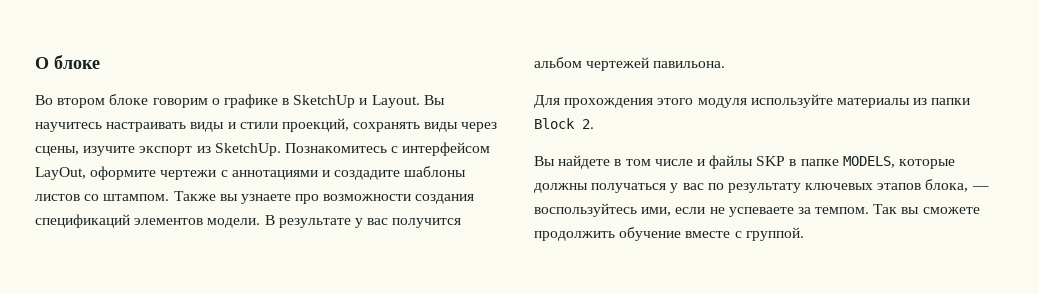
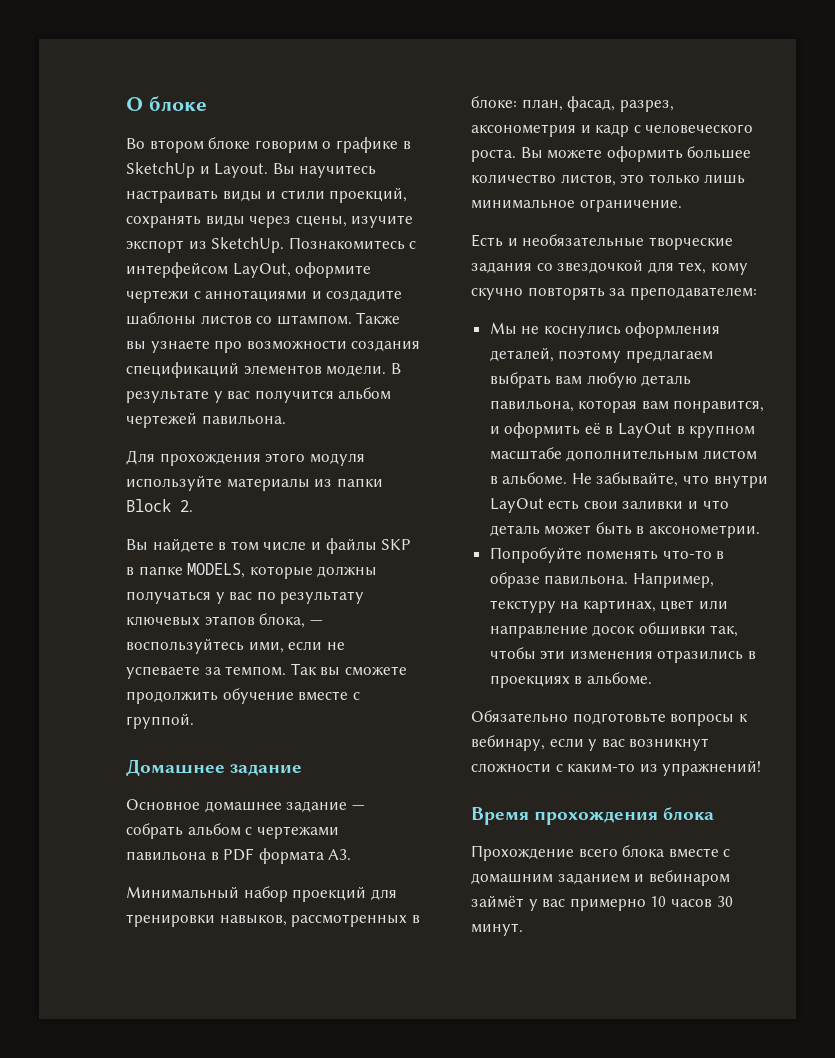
(804, 234) none -> [126,759,303,776] [126,799,365,813] [126,823,339,839] [126,848,352,864] [126,886,397,902] [126,914,420,927] [471,96,674,112] [471,124,754,137] [471,146,752,162] [471,174,746,186] [471,199,682,212] [471,234,733,250] [471,259,748,275] [471,287,757,300] [489,322,721,338] [489,347,713,363] [489,372,692,388] [489,400,765,413] [489,422,756,438] [489,447,757,462] [489,472,768,488] [489,498,729,513] [489,522,761,538] [489,547,725,563] [489,572,714,588] [489,600,729,613] [489,622,739,638] [489,647,757,663] [489,672,652,688] [471,710,748,726] [471,735,710,751] [471,760,762,776] [471,807,715,825] [471,845,731,861] [471,870,730,886] [471,895,733,911] [471,923,523,936] // Домашнее задание // Основное домашнее задание — собрать альбом с чертежами павильона в PDF формата А3. // Минимальный набор проекций для тренировки навыков, рассмотренных в блоке: план, фасад, разрез, аксонометрия и кадр с человеческого роста. Вы можете оформить большее количество листов, это только лишь минимальное ограничение. // Есть и необязательные творческие задания со звездочкой для тех, кому скучно повторять за преподавателем: // Мы не коснулись оформления деталей, поэтому предлагаем выбрать вам любую деталь павильона, которая вам понравится, и оформить её в LayOut в крупном масштабе дополнительным листом в альбоме. Не забывайте, что внутри LayOut есть свои заливки и что деталь может быть в аксонометрии. // Попробуйте поменять что-то в образе павильона. Например, текстуру на картинах, цвет или направление досок обшивки так, чтобы эти изменения отразились в проекциях в альбоме. // Обязательно подготовьте вопросы к вебинару, если у вас возникнут сложности с каким-то из упражнений! // Время прохождения блока // Прохождение всего блока вместе с домашним заданием и вебинаром займёт у вас примерно 10 часов 30 минут.

